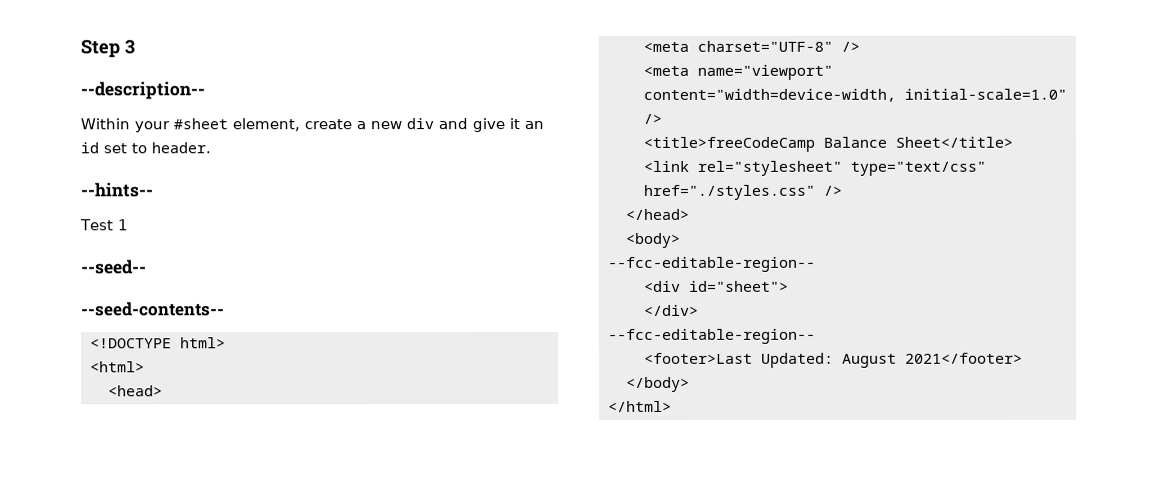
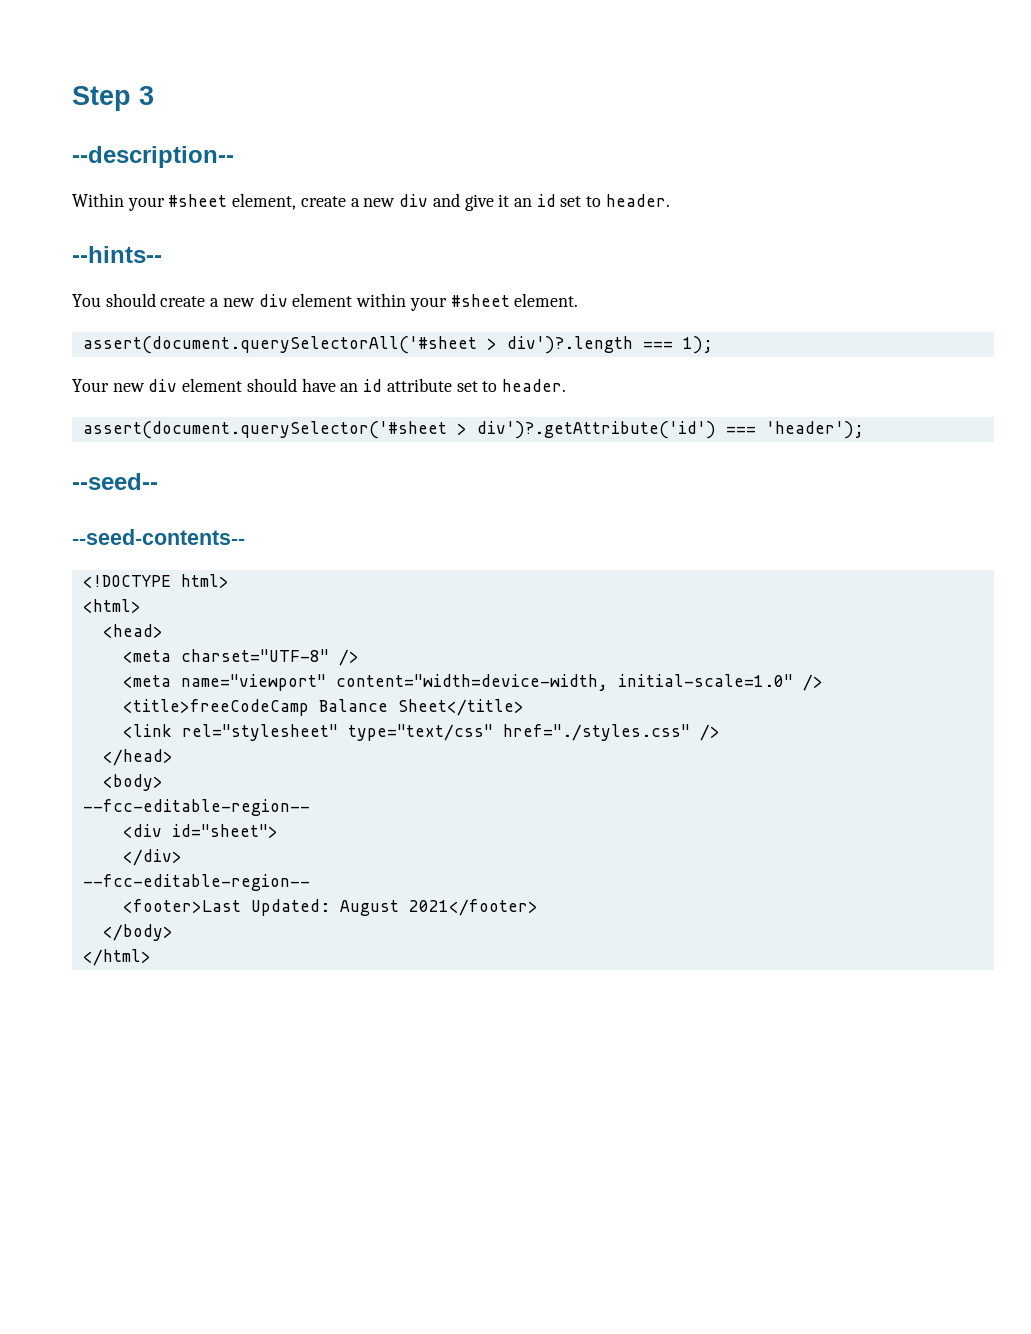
[79,219,128,231] Test 1 -> [72,293,579,311] [82,336,713,354] [72,378,566,392] [82,421,864,439] You should create a new div element within your #sheet element. // assert(document.querySelectorAll('#sheet > div')?.length === 1); // Your new div element should have an id attribute set to header. // assert(document.querySelector('#sheet > div')?.getAttribute('id') === 'header');

